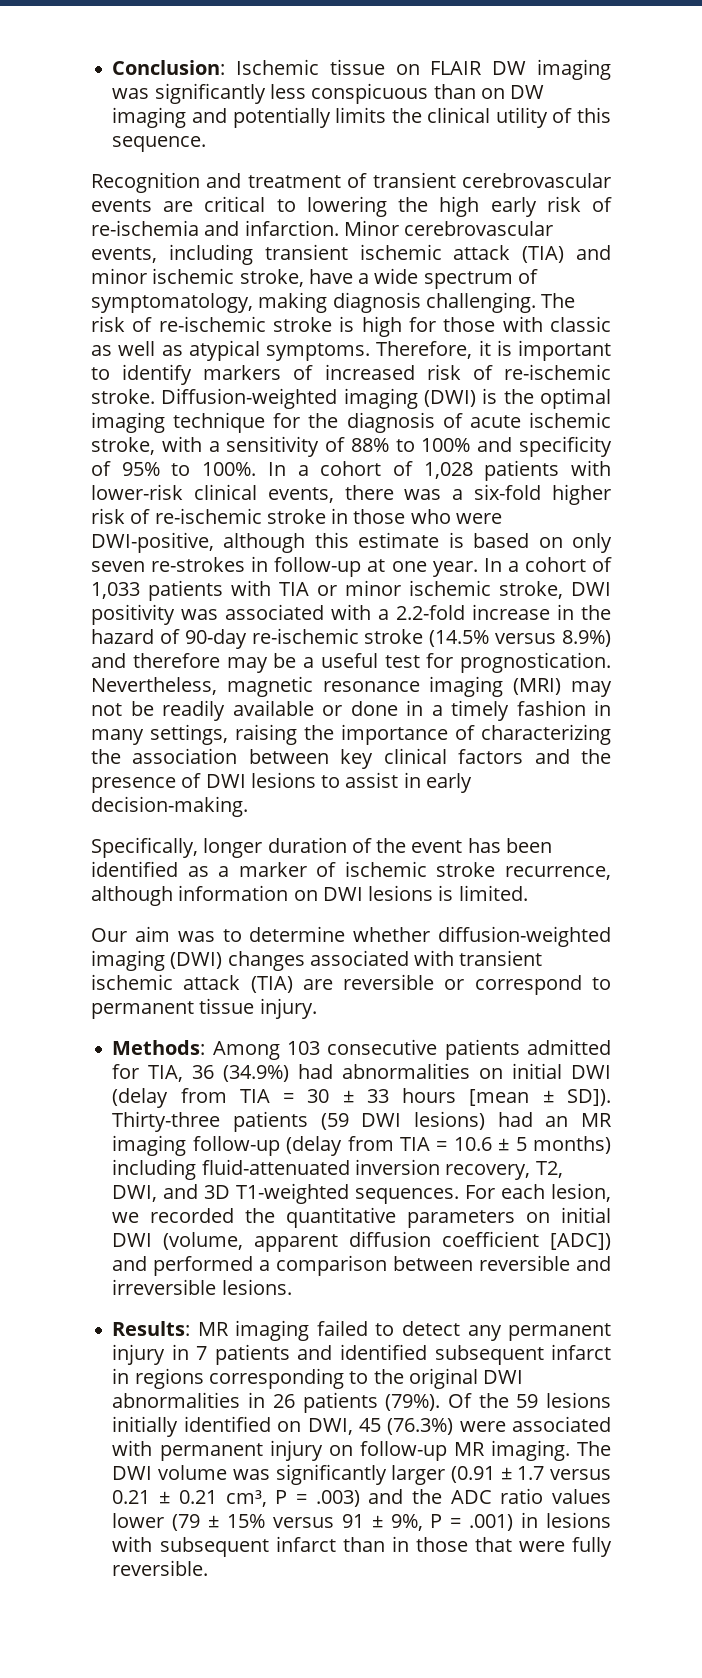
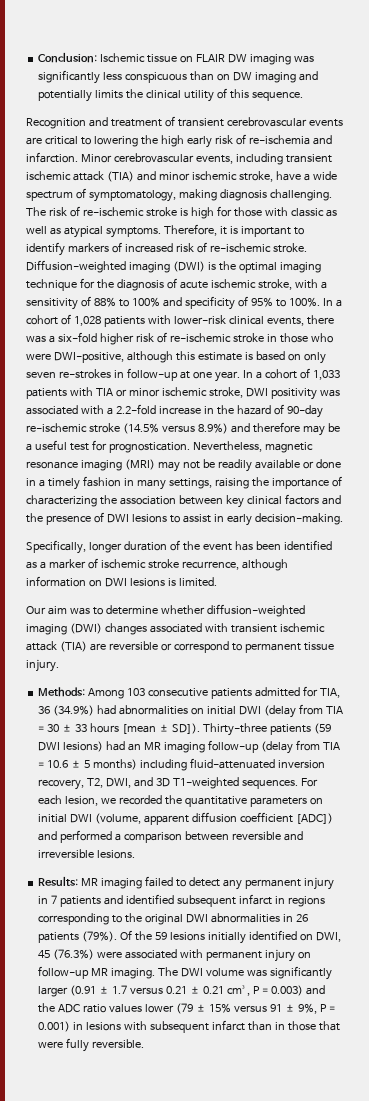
[315,1490,360,1507] .003) -> [270,985,303,996] 0.003)
[469,1514,514,1531] .001) -> [38,1021,71,1032] 0.001)

